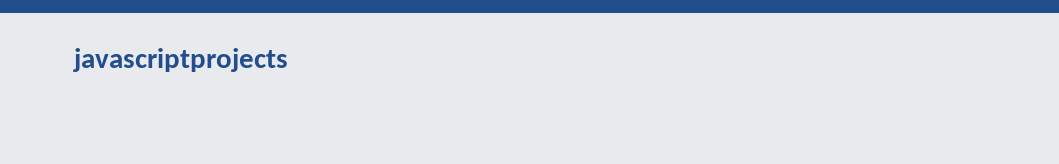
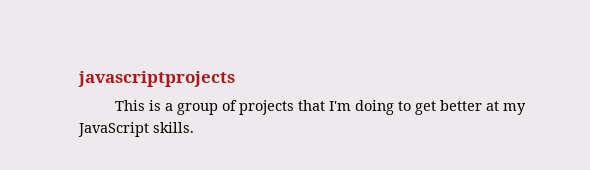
(288, 60) none -> [114,100,526,115] [78,122,194,137] // This is a group of projects that I'm doing to get better at my JavaScript skills.

